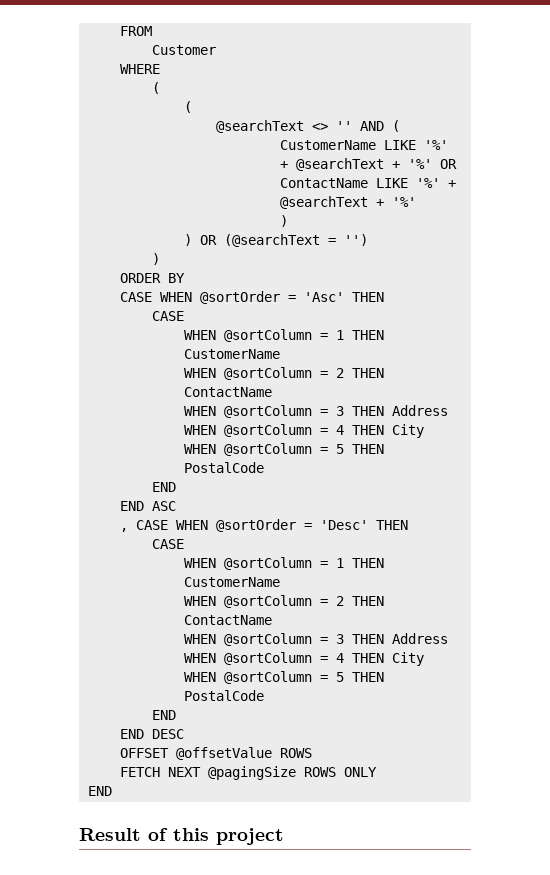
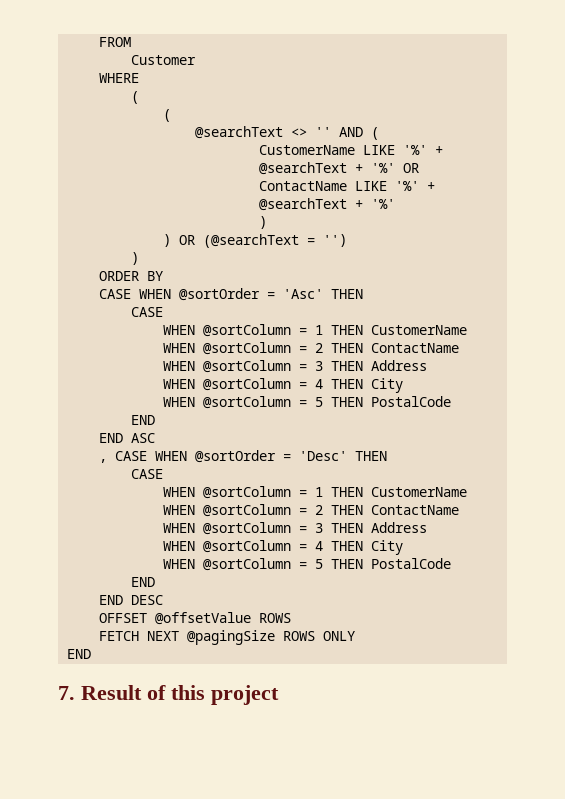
(112, 791) none -> [58,686,75,700] 7.

